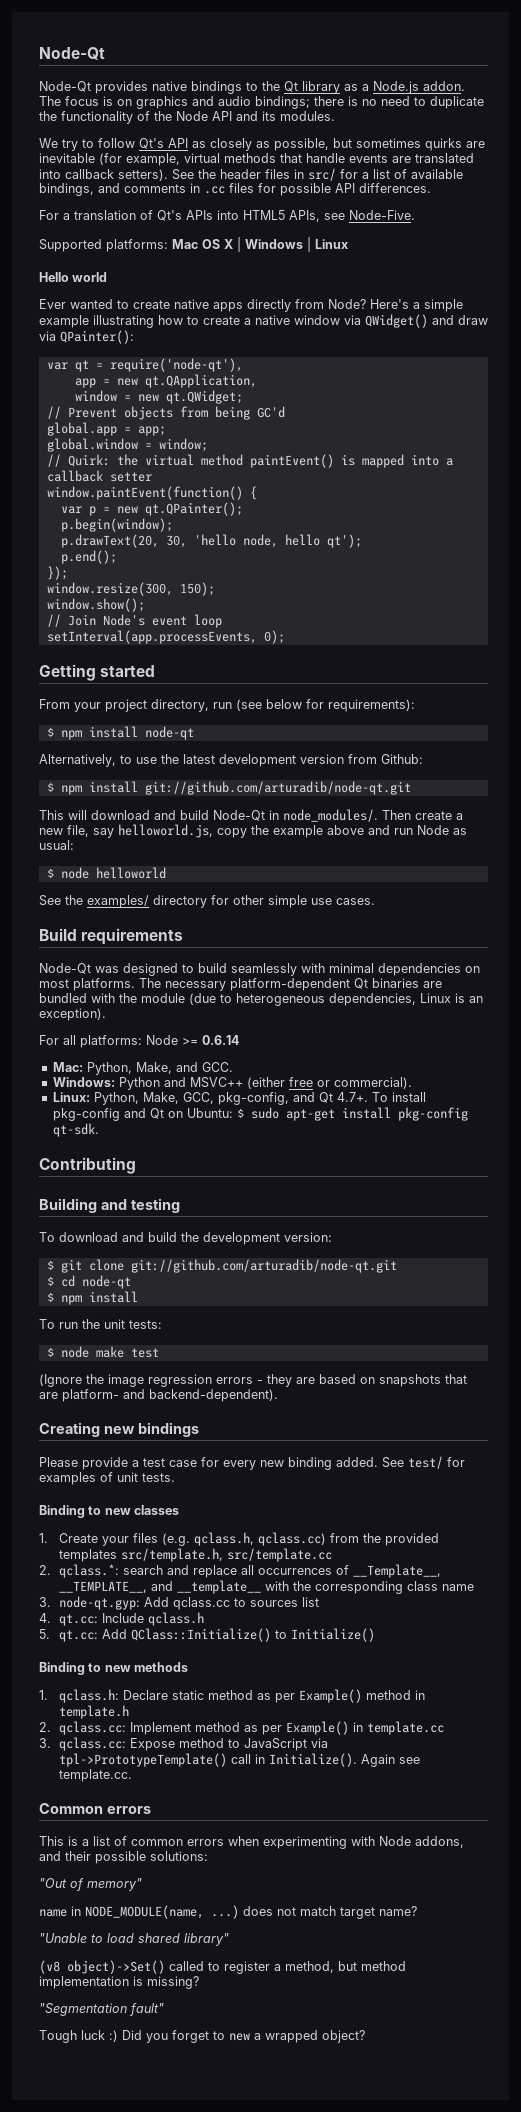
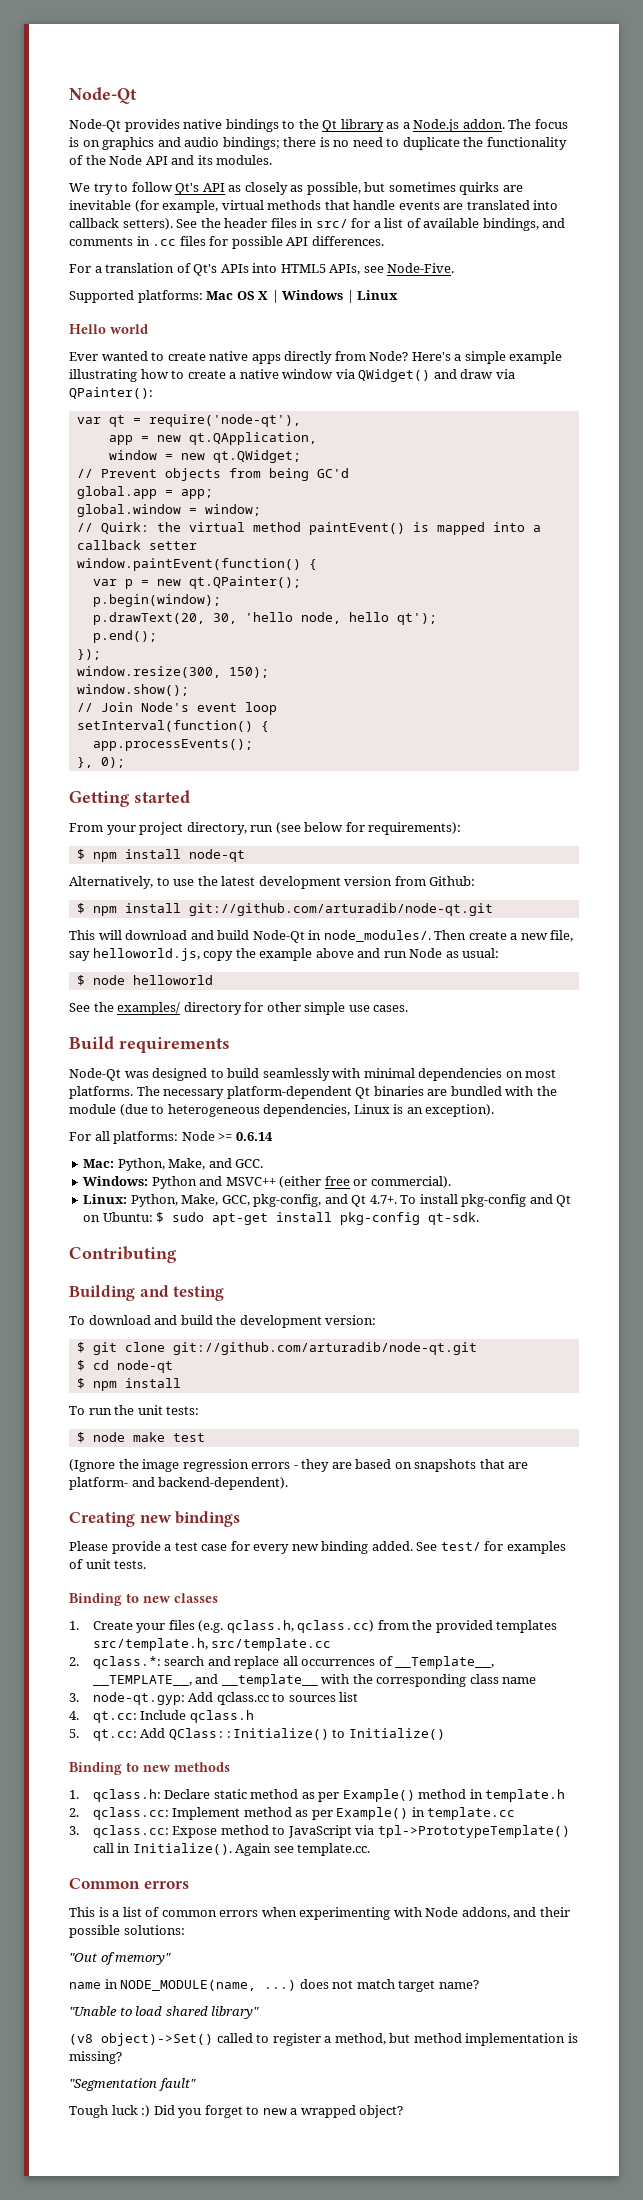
[46,630,257,644] setInterval(app.processEvents, -> [76,720,269,732] [92,739,253,751] [76,757,93,768] setInterval(function() { // app.processEvents(); // },

